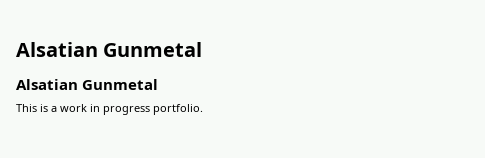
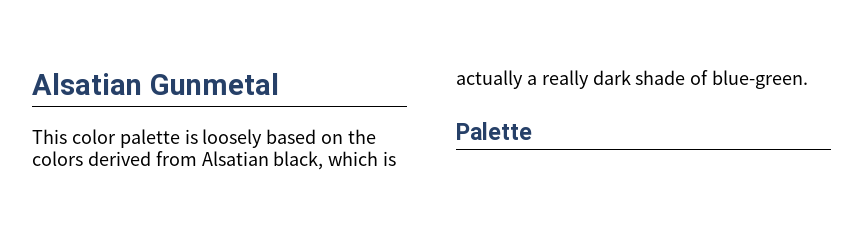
[16,42,203,57] [16,79,159,90] Alsatian Gunmetal // Alsatian Gunmetal -> [32,73,279,95] Alsatian Gunmetal
[40,104,203,115] is a work in progress portfolio. -> [71,129,377,148] [32,151,397,170] [456,70,809,89] [456,122,532,140] color palette is loosely based on the colors derived from Alsatian black, which is actually a really dark shade of blue-green. // Palette

